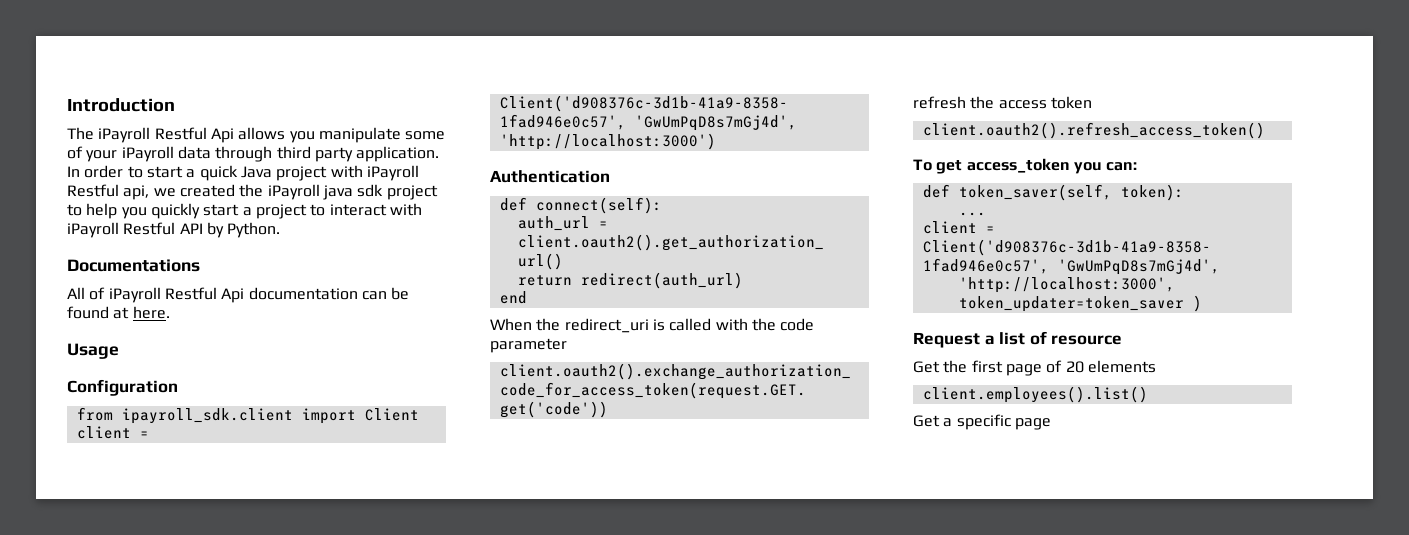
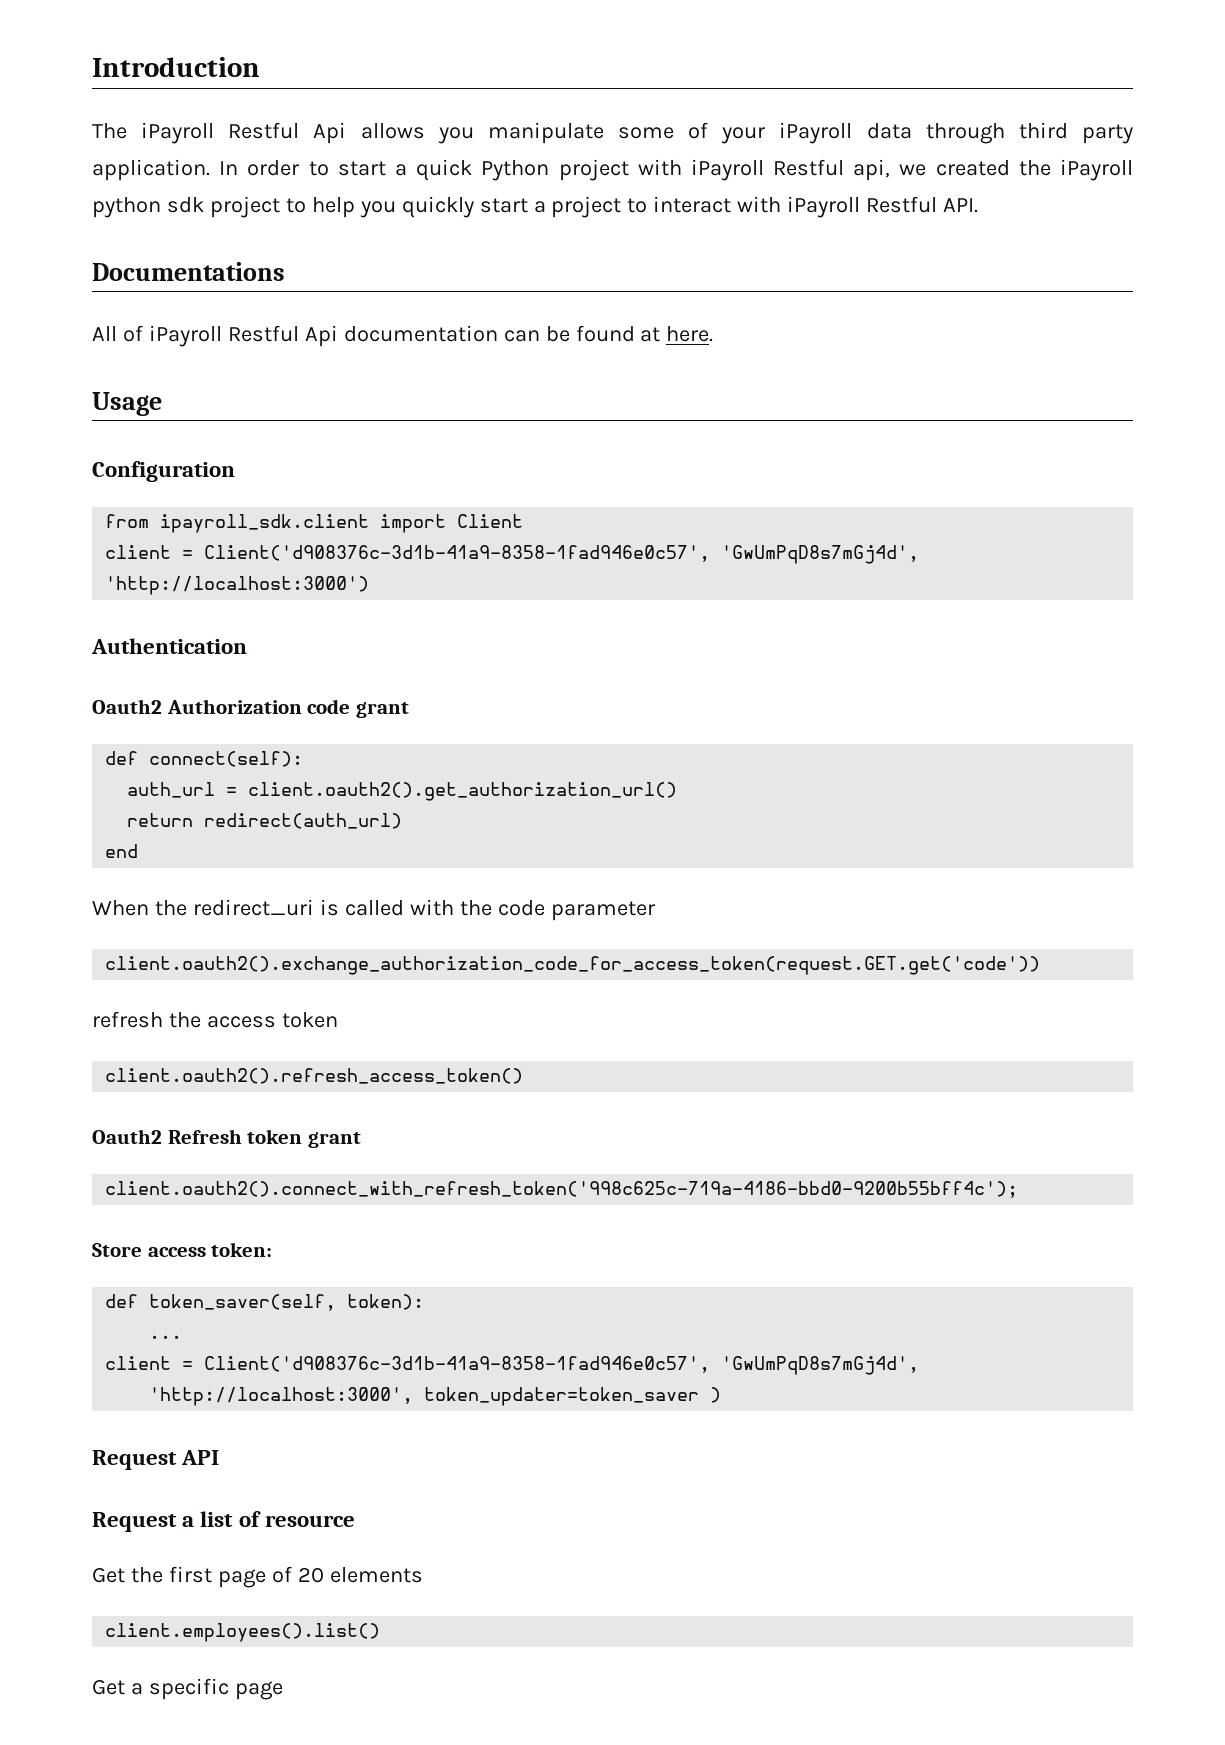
[240,166,272,178] Java -> [481,160,550,181] Python
[322,185,353,200] java -> [92,197,161,218] python
[179,222,281,238] API by Python. -> [943,198,979,213] API.
(610, 176) none -> [92,699,409,718] // Oauth2 Authorization code grant
[913,158,1138,174] To get access_token you can: -> [92,1129,361,1148] [105,1181,1019,1198] [92,1242,273,1257] Oauth2 Refresh token grant // client.oauth2().connect_with_refresh_token('998c625c-719a-4186-bbd0-9200b55bff4c'); // Store access token:
(1202, 303) none -> [92,1450,220,1470] // Request API

